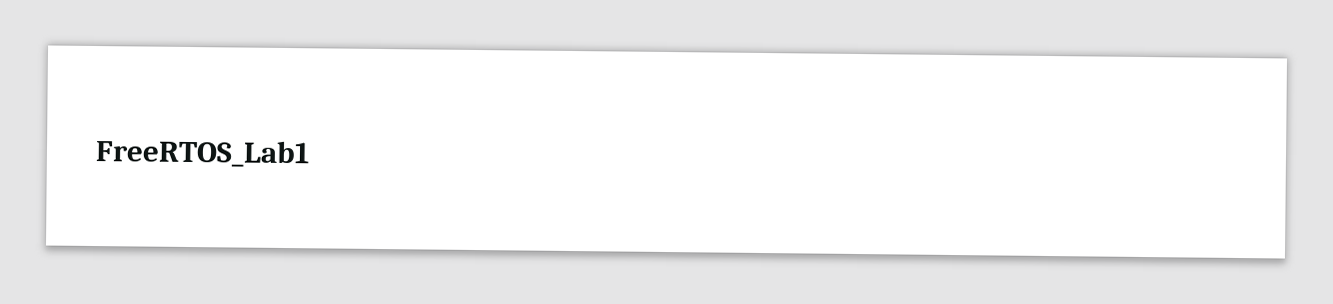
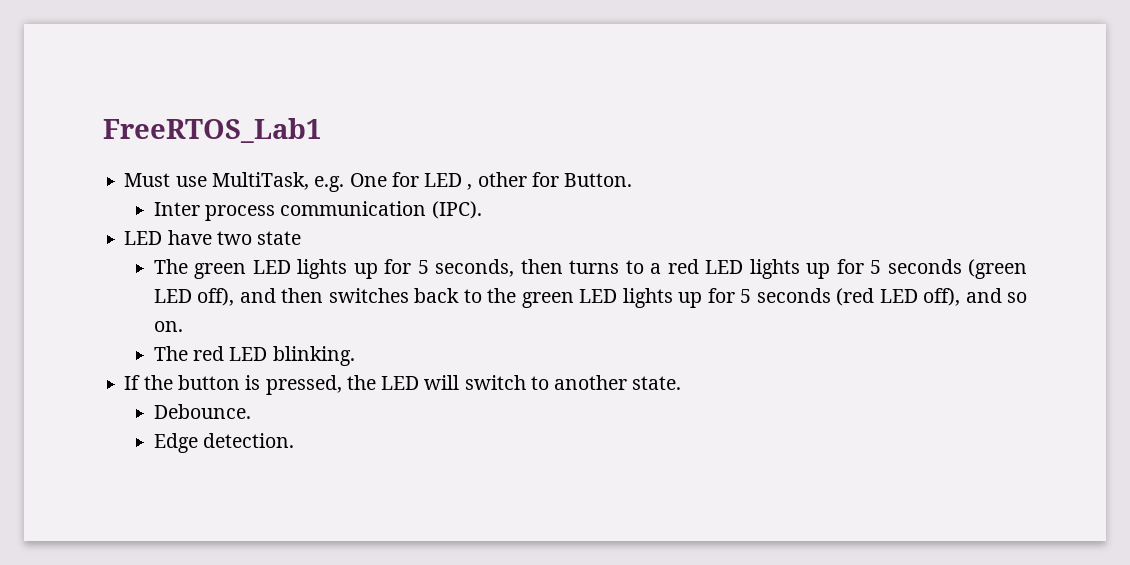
(310, 153) none -> [124,172,633,192] [153,201,482,221] [124,230,302,245] [153,259,1027,279] [153,288,1027,308] [153,321,183,332] [153,346,355,366] [124,375,682,395] [153,404,251,419] [153,433,295,453] // Must use MultiTask, e.g. One for LED , other for Button. // Inter process communication (IPC). // LED have two state // The green LED lights up for 5 seconds, then turns to a red LED lights up for 5 seconds (green LED off), and then switches back to the green LED lights up for 5 seconds (red LED off), and so on. // The red LED blinking. // If the button is pressed, the LED will switch to another state. // Debounce. // Edge detection.

